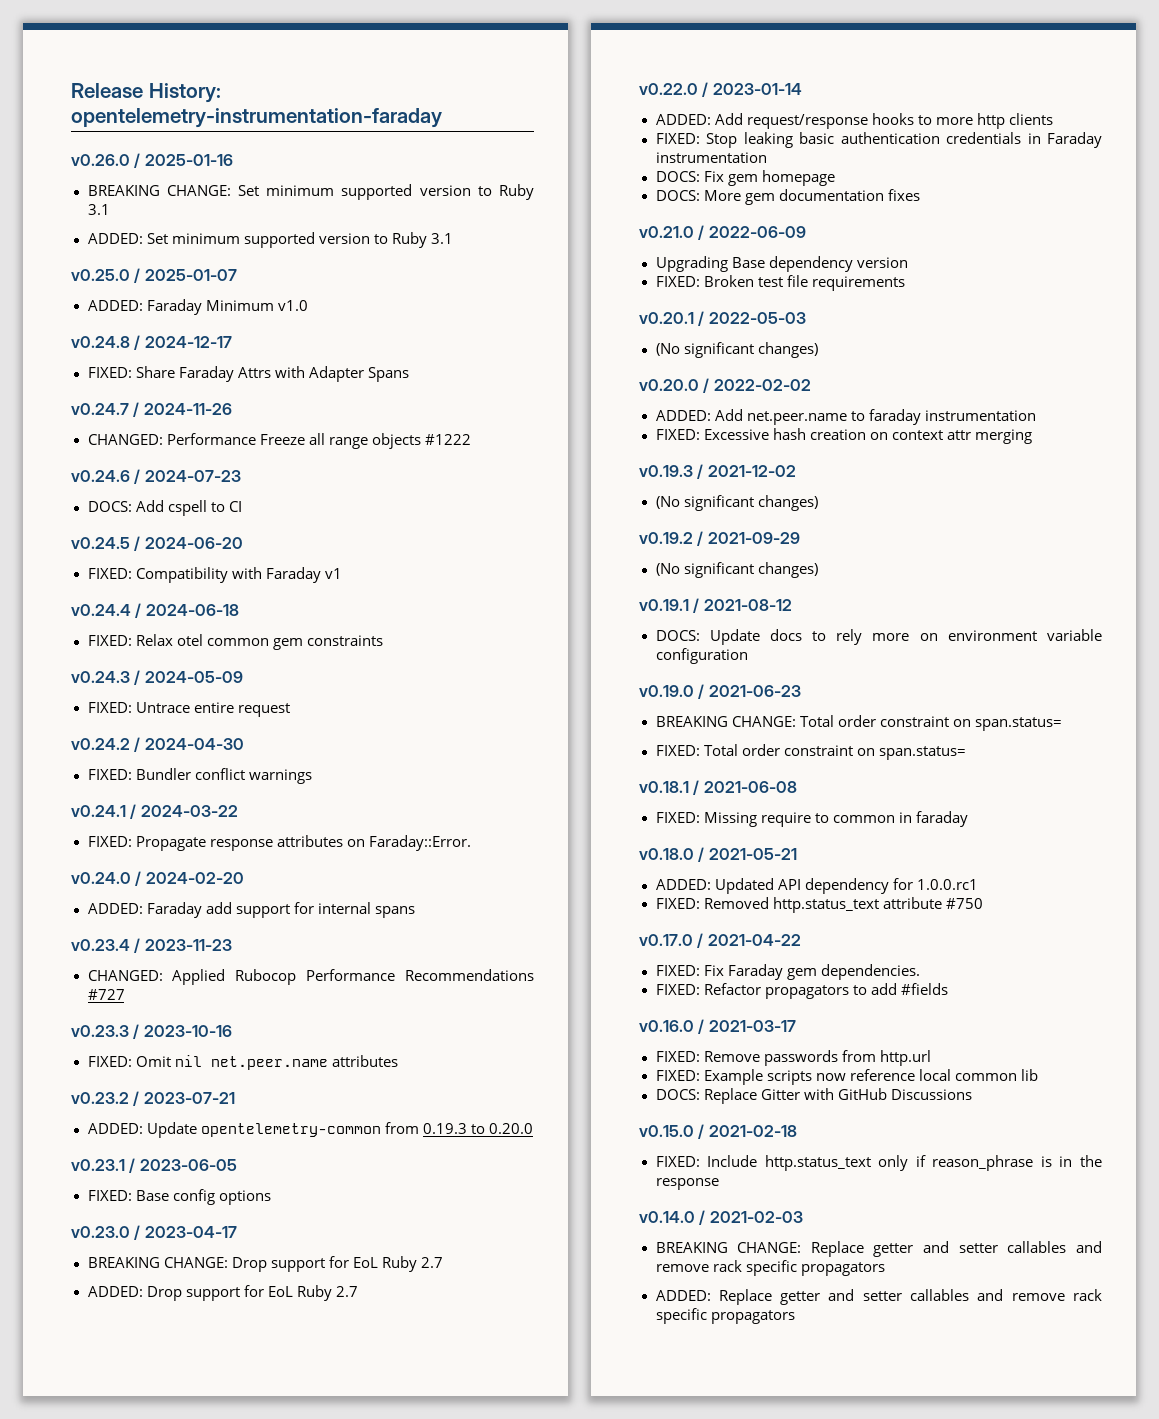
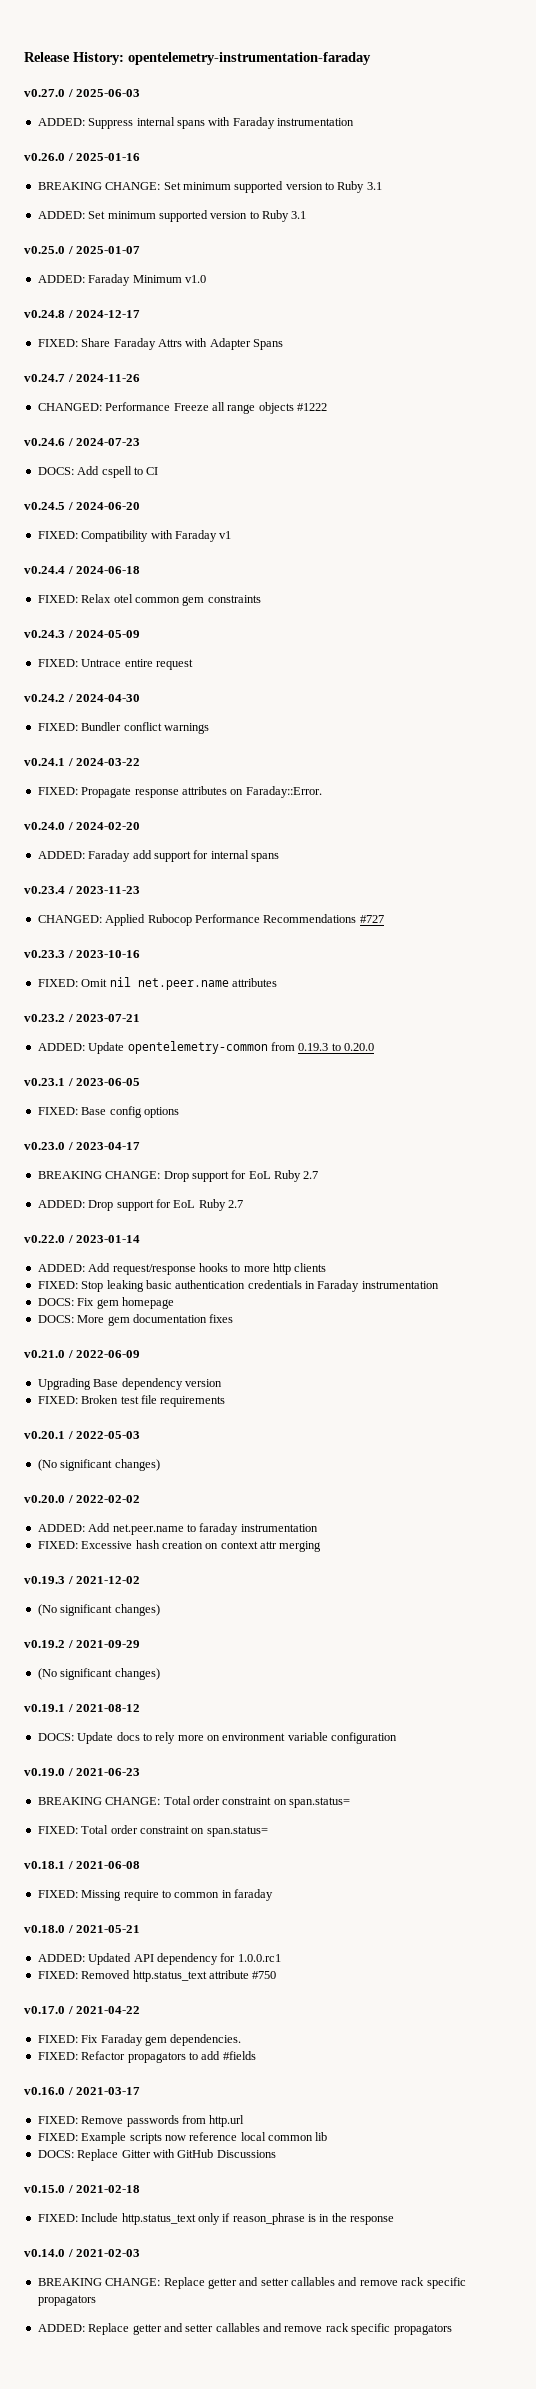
(442, 118) none -> [24,89,141,97] [37,117,354,129] // v0.27.0 / 2025-06-03 // ADDED: Suppress internal spans with Faraday instrumentation

